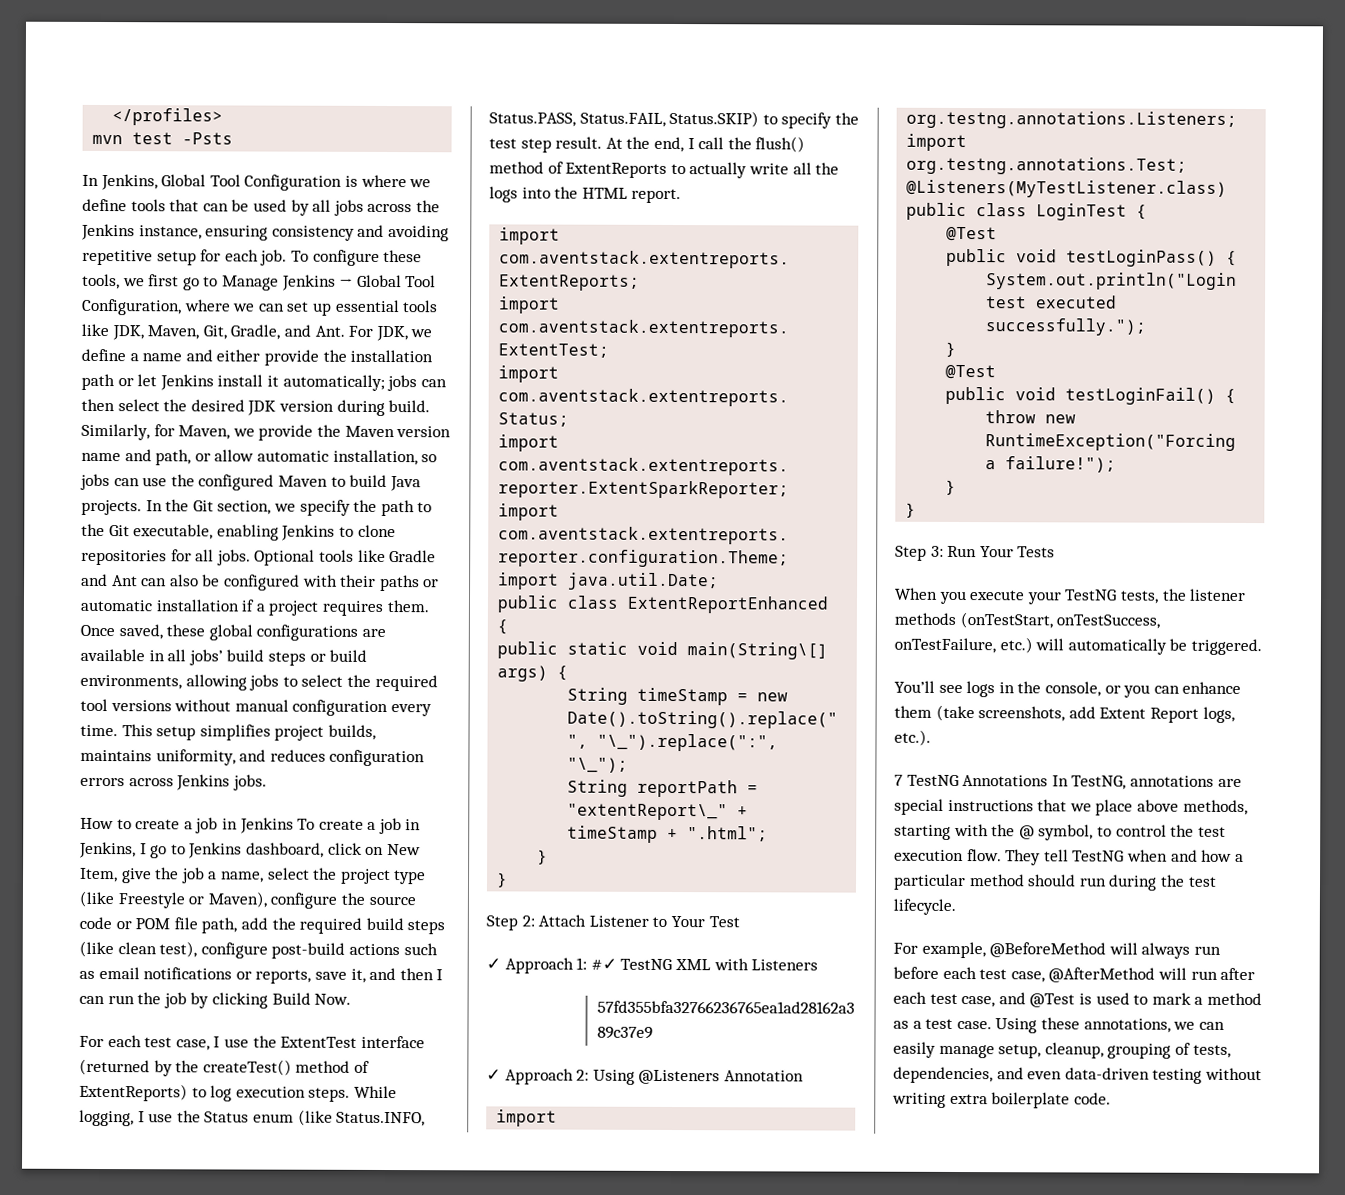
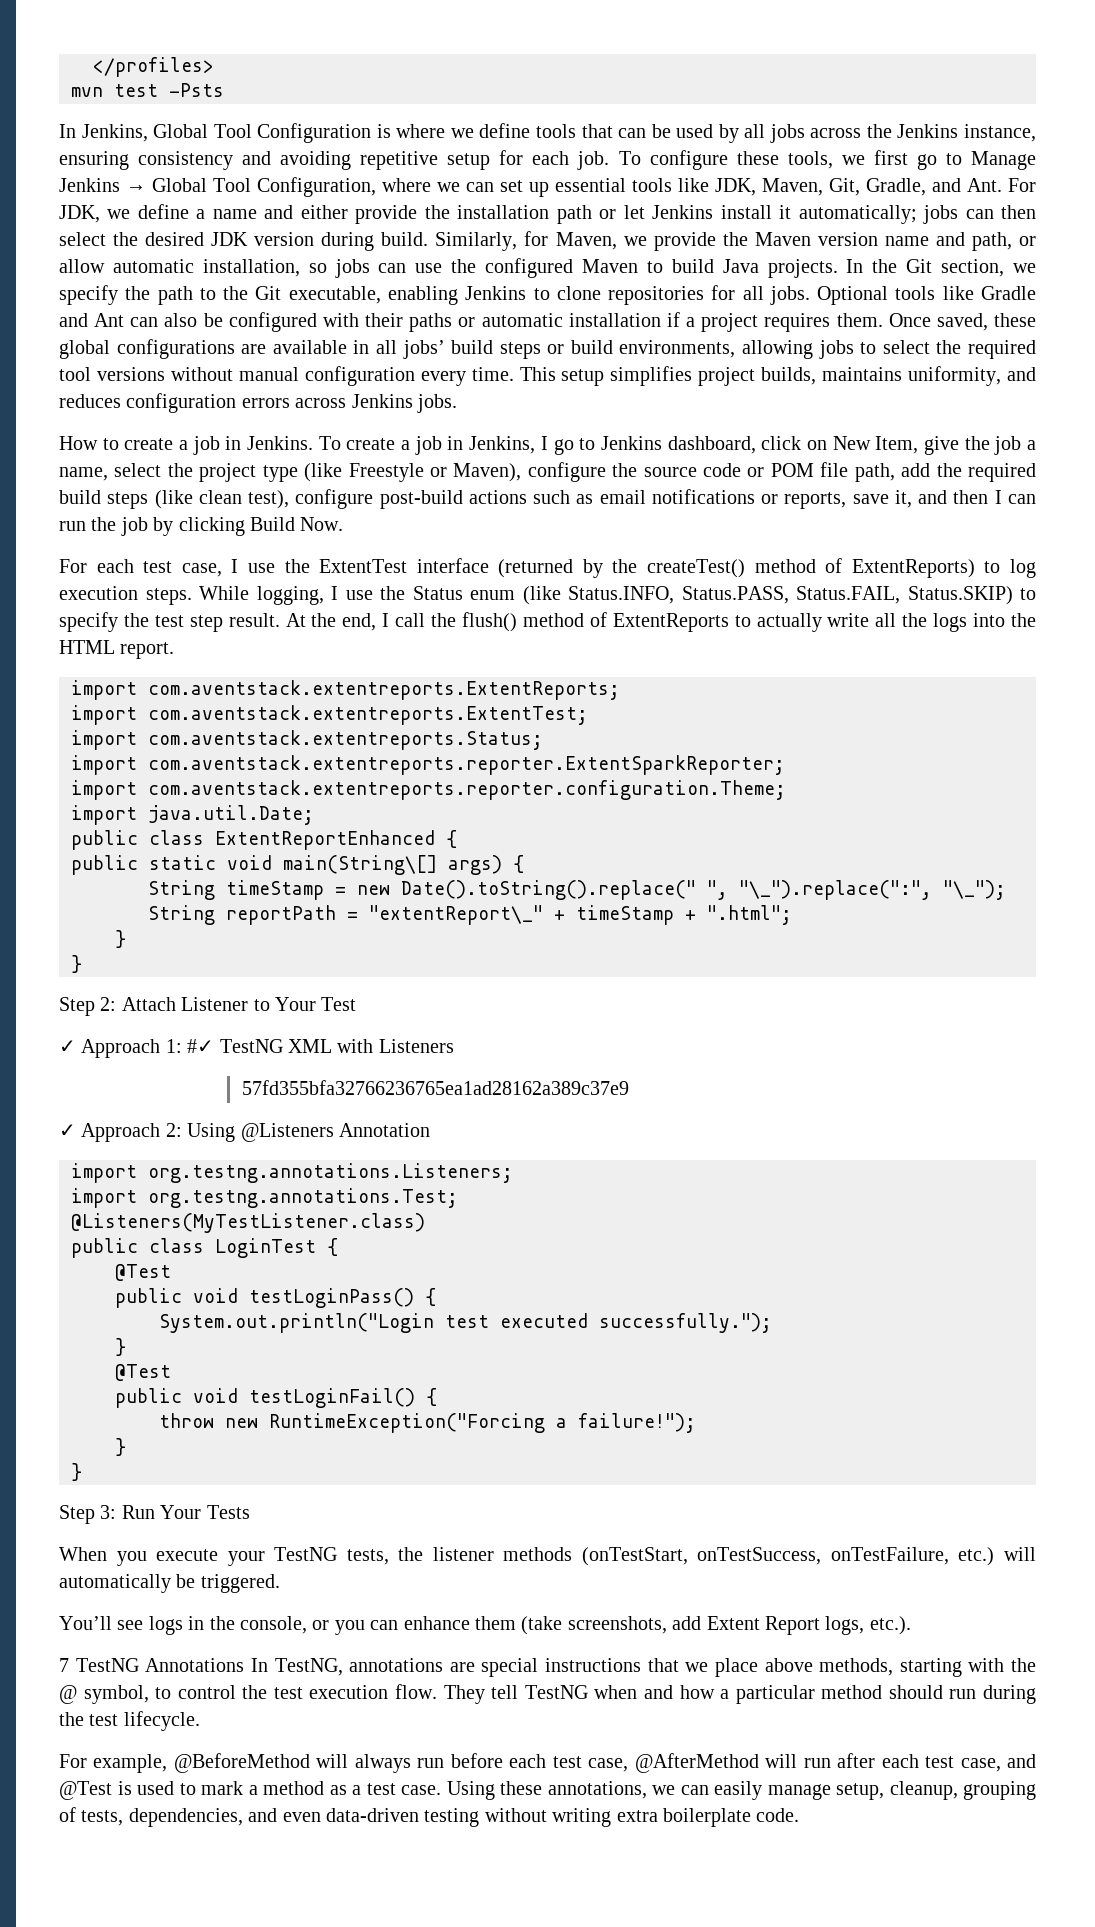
[239,817,294,834] Jenkins -> [247,436,314,450] Jenkins.

